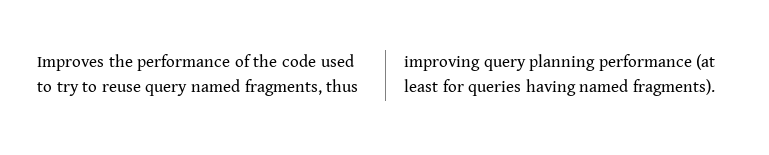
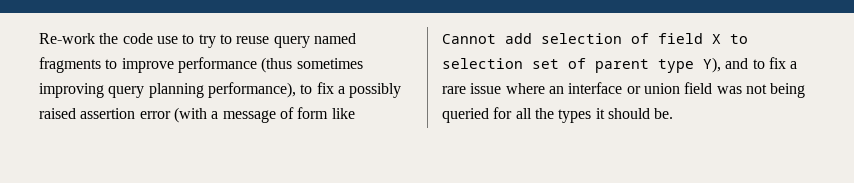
[37,54,251,71] Improves the performance of -> [39,33,95,44] Re-work
[320,54,354,67] used -> [156,36,178,44] use
[244,79,359,96] [404,54,716,71] [404,79,715,96] fragments, thus improving query planning performance (at least for queries having named fragments). -> [39,57,363,73] [39,82,402,98] [39,107,355,123] [442,33,748,44] [442,57,798,73] [442,82,806,98] [442,107,674,123] fragments to improve performance (thus sometimes improving query planning performance), to fix a possibly raised assertion error (with a message of form like Cannot add selection of field X to selection set of parent type Y), and to fix a rare issue where an interface or union field was not being queried for all the types it should be.

